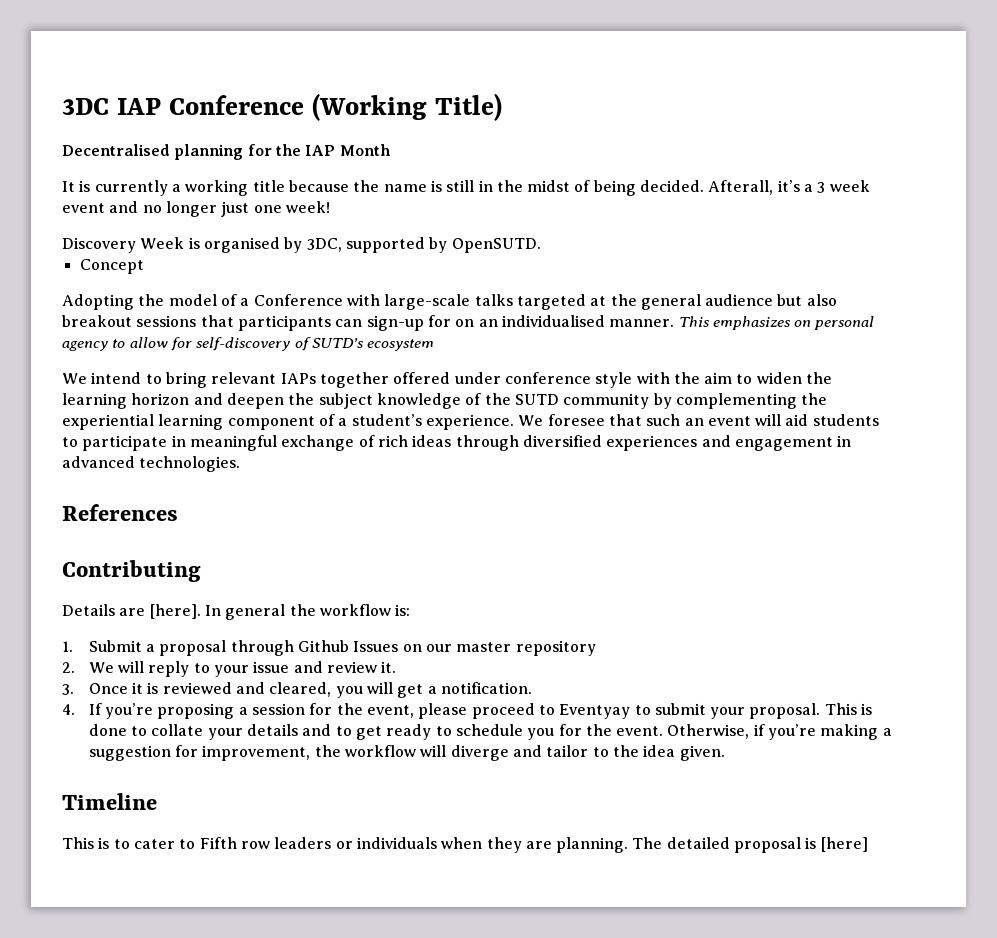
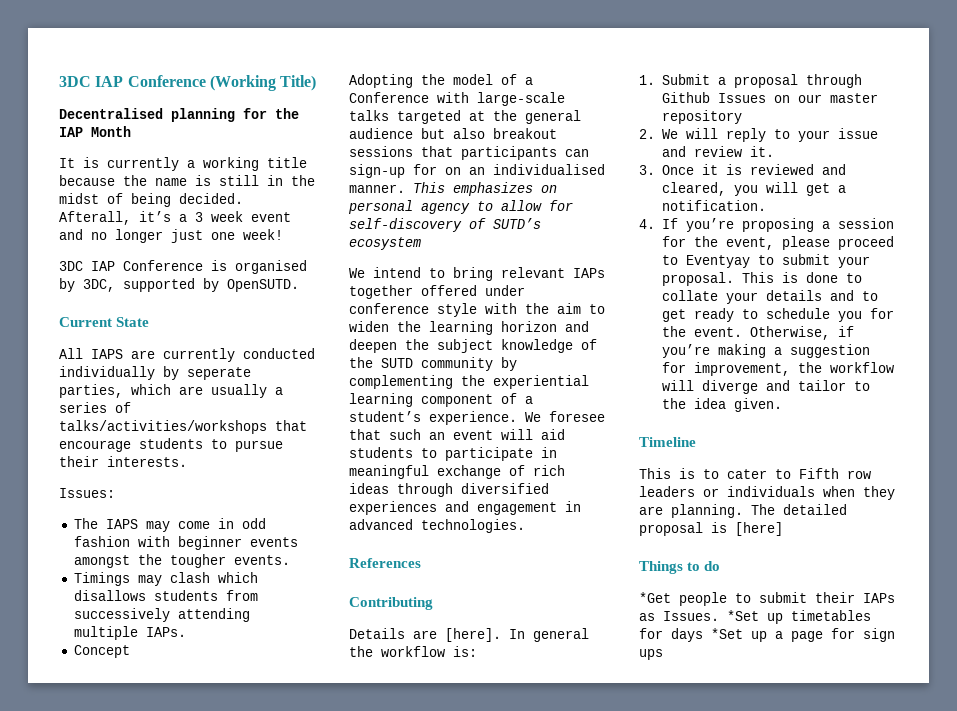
[62,237,185,253] Discovery Week -> [59,260,203,271] 3DC IAP Conference
(541, 245) none -> [59,317,150,327] [59,348,315,362] [59,366,251,380] [59,384,283,398] [59,402,131,413] [59,420,307,434] [59,438,283,452] [59,456,187,467] [59,488,115,498] [73,518,266,532] [73,536,298,550] [73,554,290,568] [73,572,258,586] [73,590,258,601] [73,608,250,622] [73,626,186,640] // Current State // All IAPS are currently conducted individually by seperate parties, which are usually a series of talks/activities/workshops that encourage students to pursue their interests. // Issues: // The IAPS may come in odd fashion with beginner events amongst the tougher events. // Timings may clash which disallows students from successively attending multiple IAPs.
(868, 844) none -> [639,561,721,574] [639,592,895,606] [639,610,871,624] [639,628,895,642] [639,649,663,660] // Things to do // *Get people to submit their IAPs as Issues. *Set up timetables for days *Set up a page for sign ups

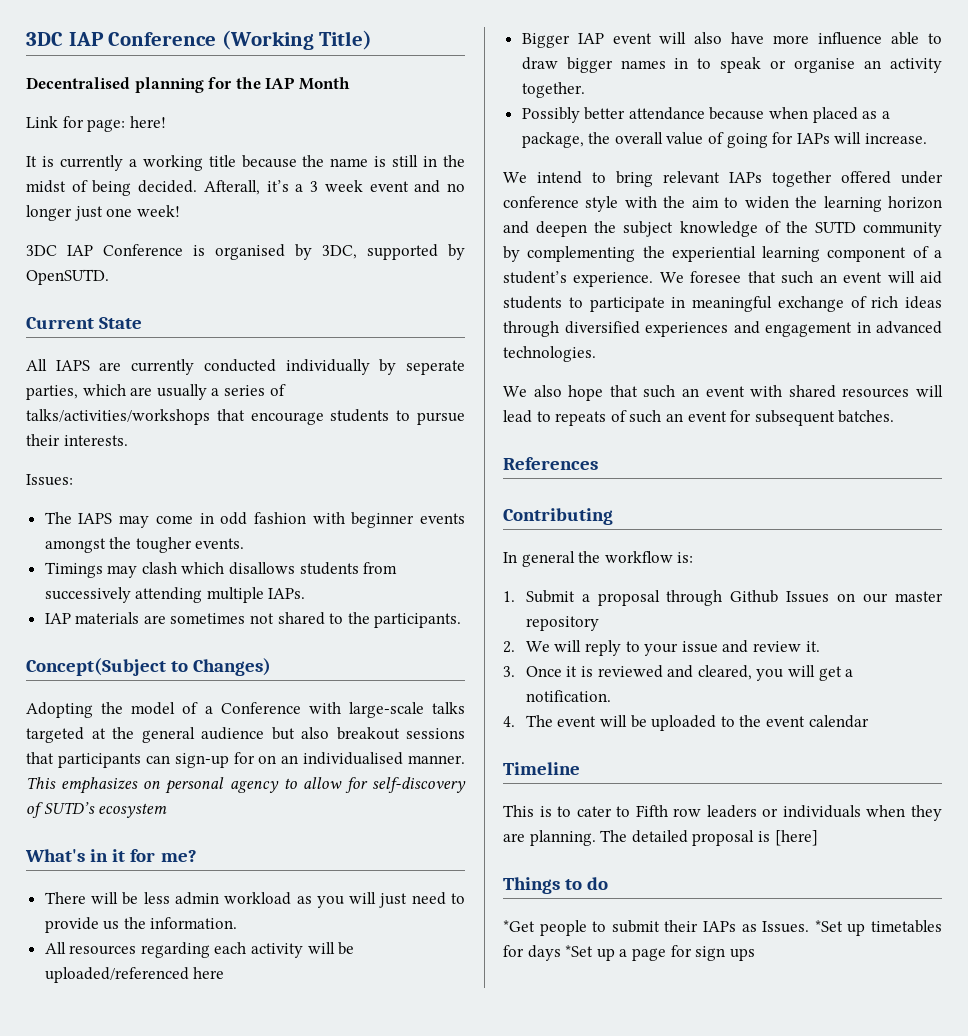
(131, 131) none -> [26,116,166,132] // Link for page: here!
[73,645,130,658] Concept -> [44,612,462,628] [26,658,272,676] IAP materials are sometimes not shared to the participants. // Concept(Subject to Changes)
(421, 243) none -> [25,849,197,862] [44,892,466,908] [44,917,238,933] [44,942,355,958] [44,967,225,983] [521,32,942,48] [521,57,942,73] [521,82,585,98] [521,107,890,123] [521,132,928,148] // What's in it for me? // There will be less admin workload as you will just need to provide us the information. // All resources regarding each activity will be uploaded/referenced here // Bigger IAP event will also have more influence able to draw bigger names in to speak or organise an activity together. // Possibly better attendance because when placed as a package, the overall value of going for IAPs will increase.
(525, 526) none -> [503,385,943,401] [503,410,895,426] // We also hope that such an event with shared resources will lead to repeats of such an event for subsequent batches.
[349,628,501,642] Details are [here]. -> (613, 516) none
[661,218,894,232] [661,236,894,250] [661,254,870,268] [661,272,862,286] [661,290,878,304] [661,308,894,322] [661,326,854,340] [661,344,870,358] [661,362,894,376] [661,380,870,394] [661,398,782,412] If you’re proposing a session for the event, please proceed to Eventyay to submit your proposal. This is done to collate your details and to get ready to schedule you for the event. Otherwise, if you’re making a suggestion for improvement, the workflow will diverge and tailor to the idea given. -> [525,715,869,731] The event will be uploaded to the event calendar

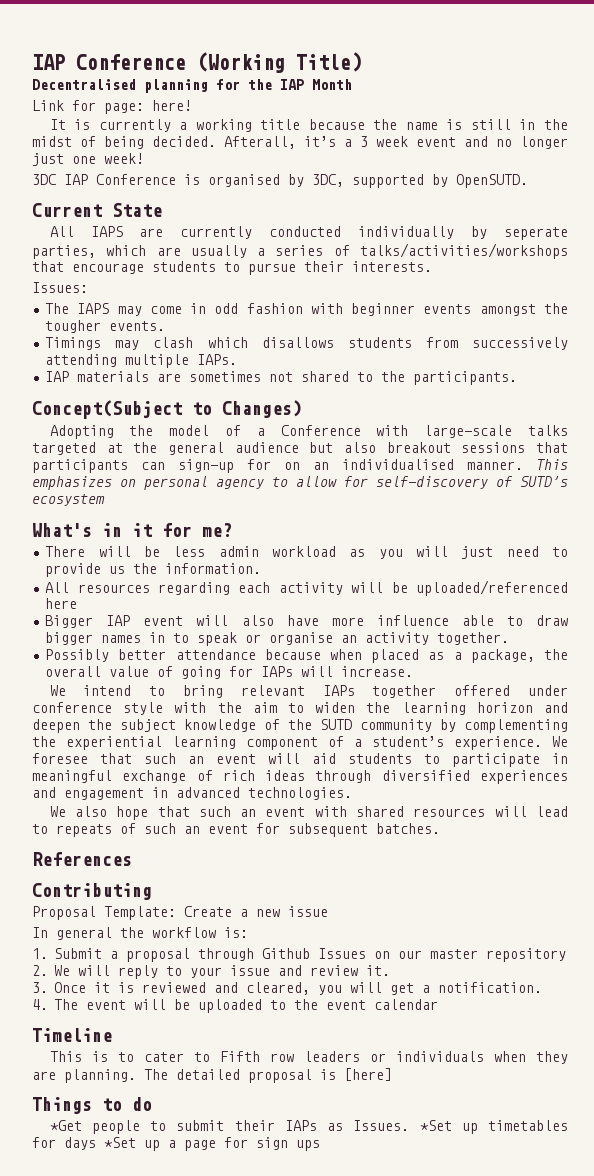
[26,32,63,46] 3DC -> (32, 62) none
(613, 516) none -> [32,906,328,920] // Proposal Template: Create a new issue

